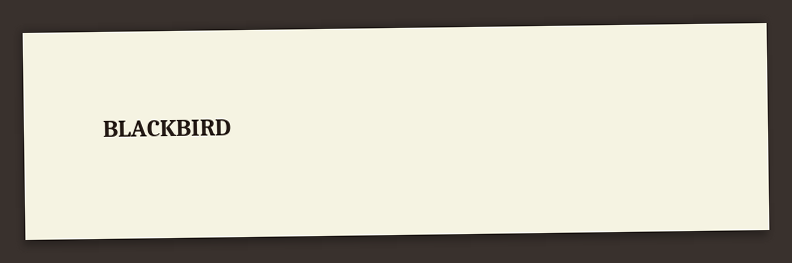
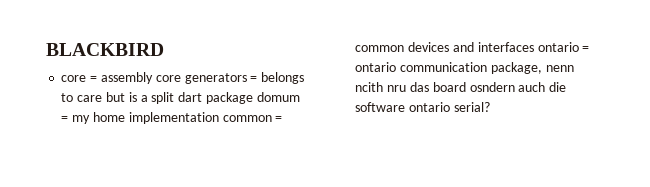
(232, 128) none -> [61,72,305,84] [61,92,300,104] [61,112,283,124] [355,42,590,52] [355,62,574,74] [355,82,567,92] [355,102,490,112] // core = assembly core generators = belongs to care but is a split dart package domum = my home implementation common = common devices and interfaces ontario = ontario communication package, nenn ncith nru das board osndern auch die software ontario serial?

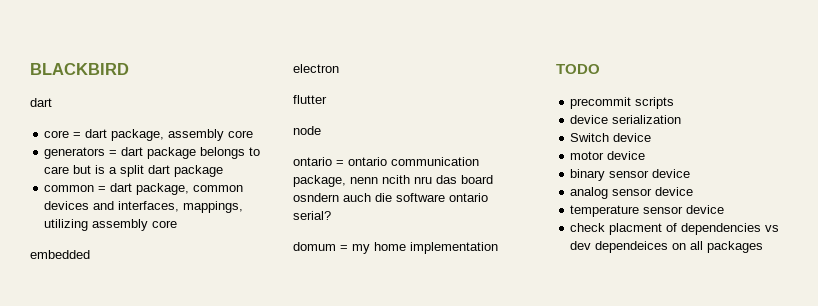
(164, 49) none -> [30,98,52,107] // dart
[100,72,181,84] assembly core -> [85,129,254,141] dart package, assembly core //
(258, 79) none -> [121,147,197,159] dart package
[256,92,300,102] [61,112,283,124] [355,42,534,52] domum = my home implementation common = common devices and interfaces -> [44,183,244,195] [44,201,244,213] [44,219,178,231] [30,250,90,259] [293,64,339,73] [293,95,327,104] [293,126,321,135] // common = dart package, common devices and interfaces, mappings, utilizing assembly core // embedded // electron // flutter // node //
(490, 107) none -> [293,242,498,254] [556,64,600,74] [570,97,675,109] [570,115,682,124] [570,133,652,142] [570,151,646,160] [570,169,691,181] [570,187,694,199] [570,205,725,217] [570,223,780,235] [570,241,764,253] // domum = my home implementation // TODO // precommit scripts // device serialization // Switch device // motor device // binary sensor device // analog sensor device // temperature sensor device // check placment of dependencies vs dev dependeices on all packages

